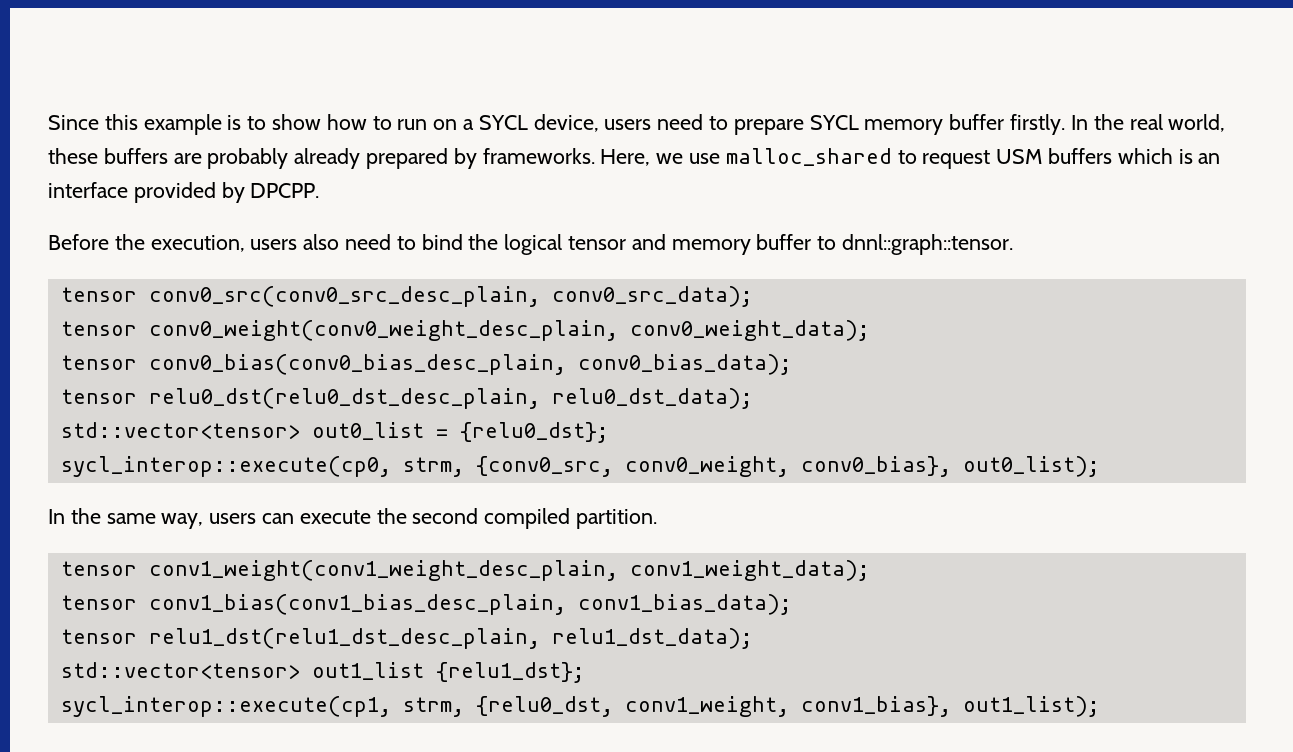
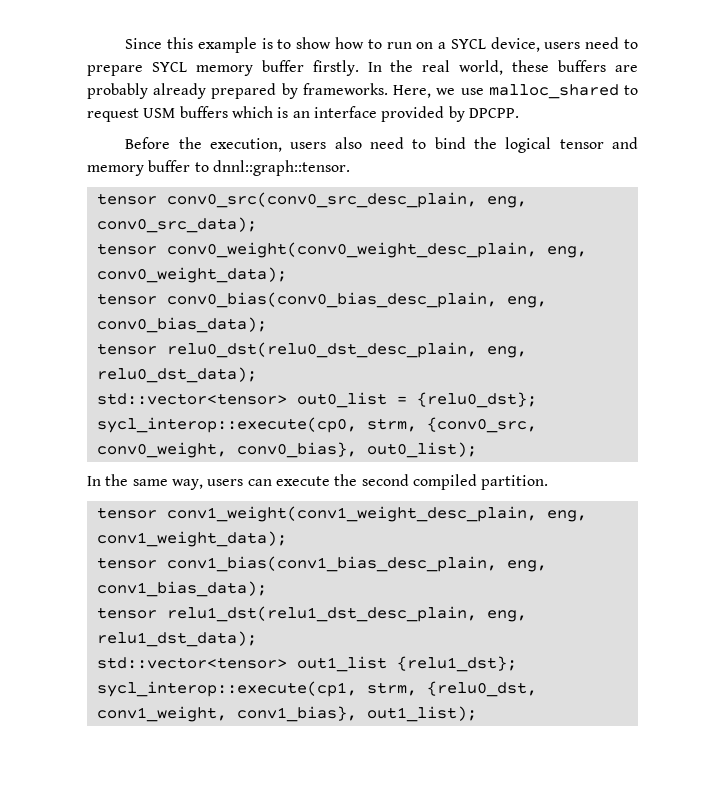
(540, 296) none -> [486,196,527,208] eng,
(618, 330) none -> [546,246,587,258] eng,
(566, 364) none -> [506,296,547,308] eng,
(540, 398) none -> [486,346,527,358] eng,
(618, 570) none -> [546,510,587,522] eng,
(566, 604) none -> [506,560,547,572] eng,
(540, 638) none -> [486,610,527,622] eng,

